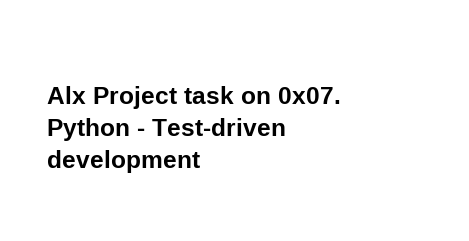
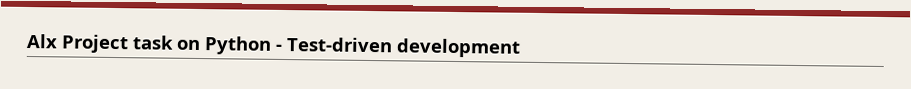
[278,87,341,104] 0x07. -> (201, 45) none

